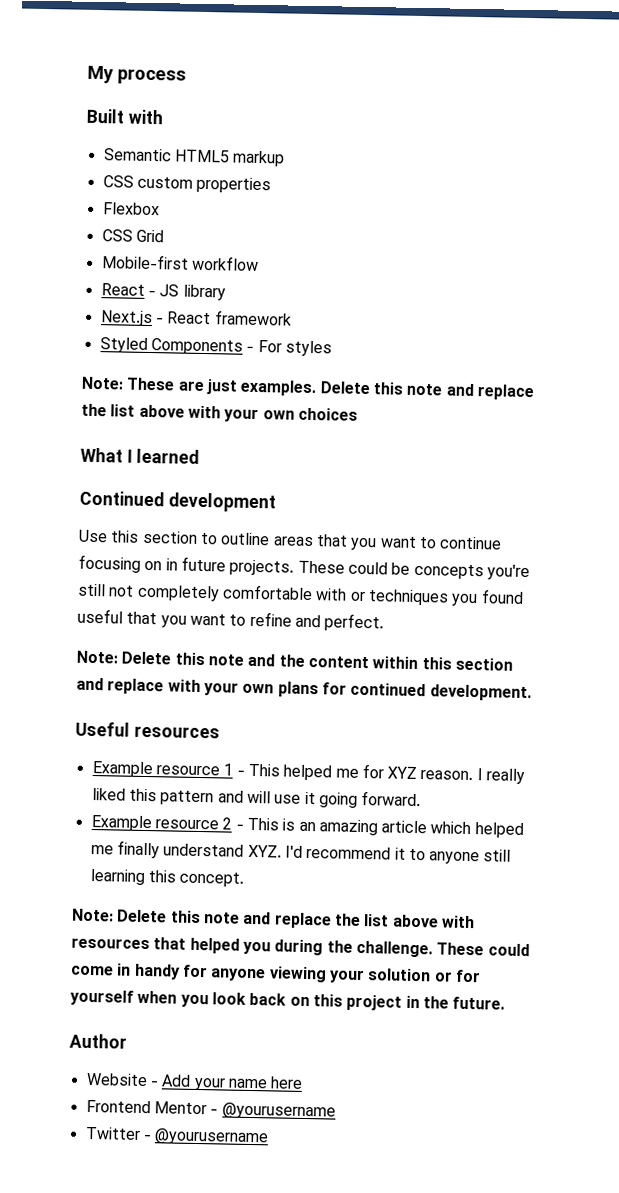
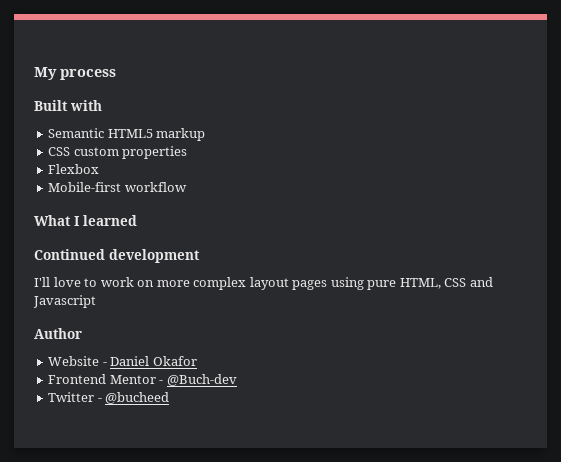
[101,229,164,243] // CSS Grid -> (100, 169) none
[100,283,226,301] [99,310,292,327] [99,337,332,357] [81,376,534,401] [81,403,358,423] // React - JS library // Next.js - React framework // Styled Components - For styles // Note: These are just examples. Delete this note and replace the list above with your own choices -> (187, 187) none
[78,529,503,551] [78,554,530,581] [77,583,524,607] [77,608,385,632] [76,650,513,671] [76,677,532,702] [75,721,220,739] [91,761,526,785] [91,787,422,808] [90,814,524,839] [90,840,512,865] [89,868,245,887] [71,908,475,929] [71,937,530,958] [70,963,481,984] [70,989,506,1011] Use this section to outline areas that you want to continue focusing on in future projects. These could be concepts you're still not completely comfortable with or techniques you found useful that you want to refine and perfect. // Note: Delete this note and the content within this section and replace with your own plans for continued development. // Useful resources // Example resource 1 - This helped me for XYZ reason. I really liked this pattern and will use it going forward. // Example resource 2 - This is an amazing article which helped me finally understand XYZ. I'd recommend it to anyone still learning this concept. // Note: Delete this note and replace the list above with resources that helped you during the challenge. These could come in handy for anyone viewing your solution or for yourself when you look back on this project in the future. -> [34,277,493,290] [33,295,96,308] I'll love to work on more complex layout pages using pure HTML, CSS and Javascript
[161,1074,304,1091] Add your name here -> [110,356,197,366] Daniel Okafor
[221,1102,336,1120] @yourusername -> [166,374,237,386] @Buch-dev
[154,1128,270,1146] @yourusername -> [105,392,170,404] @bucheed

